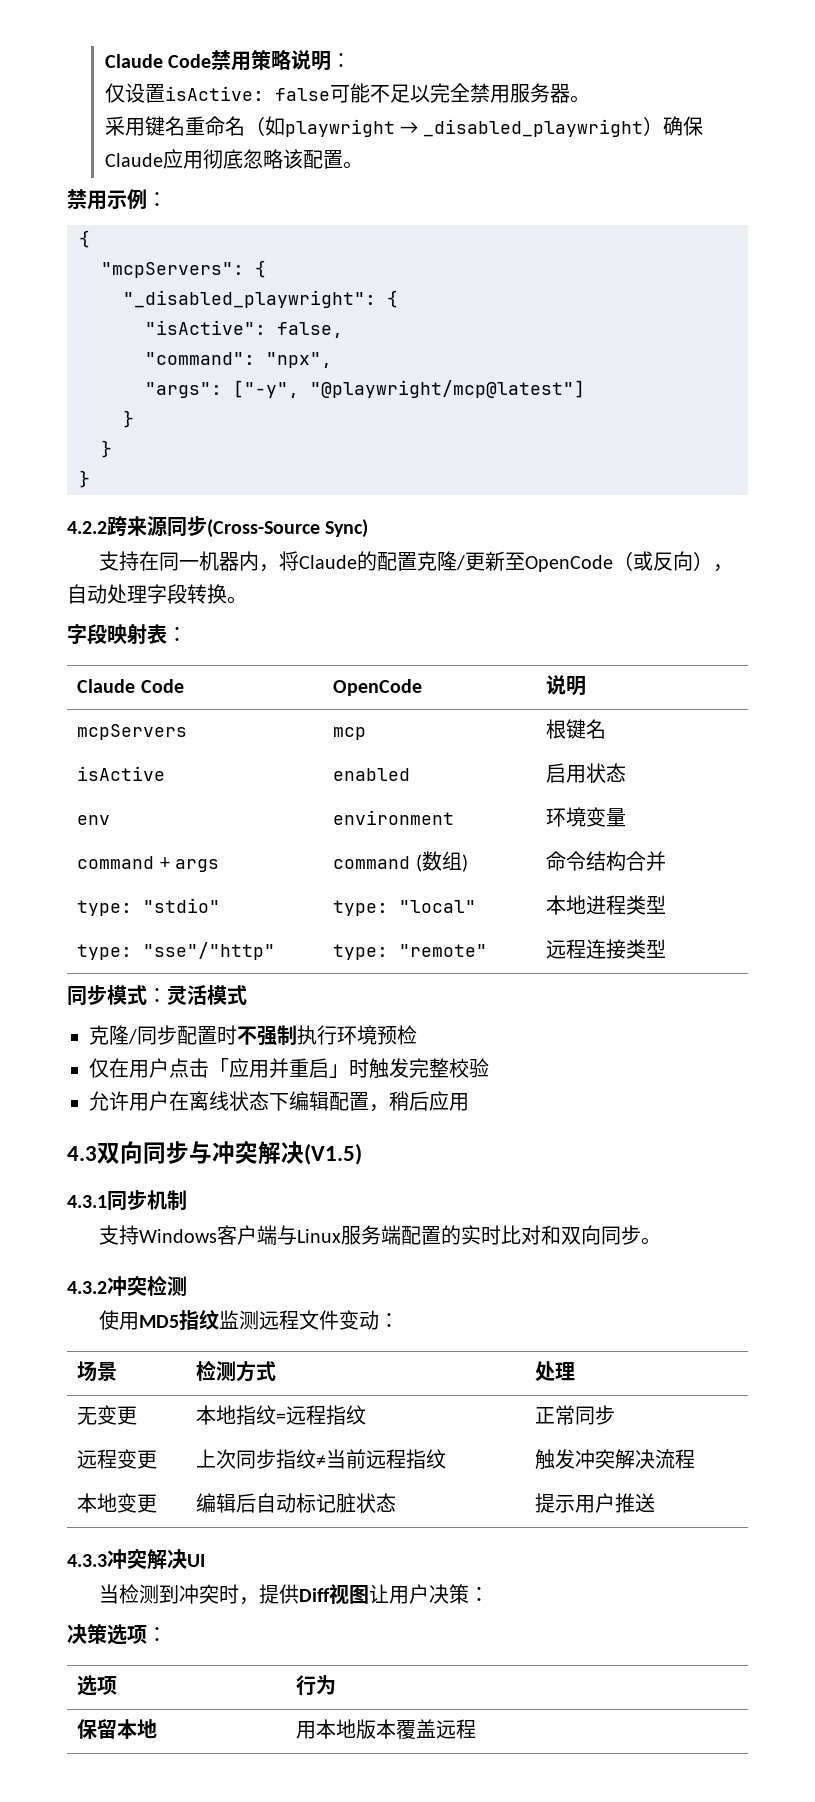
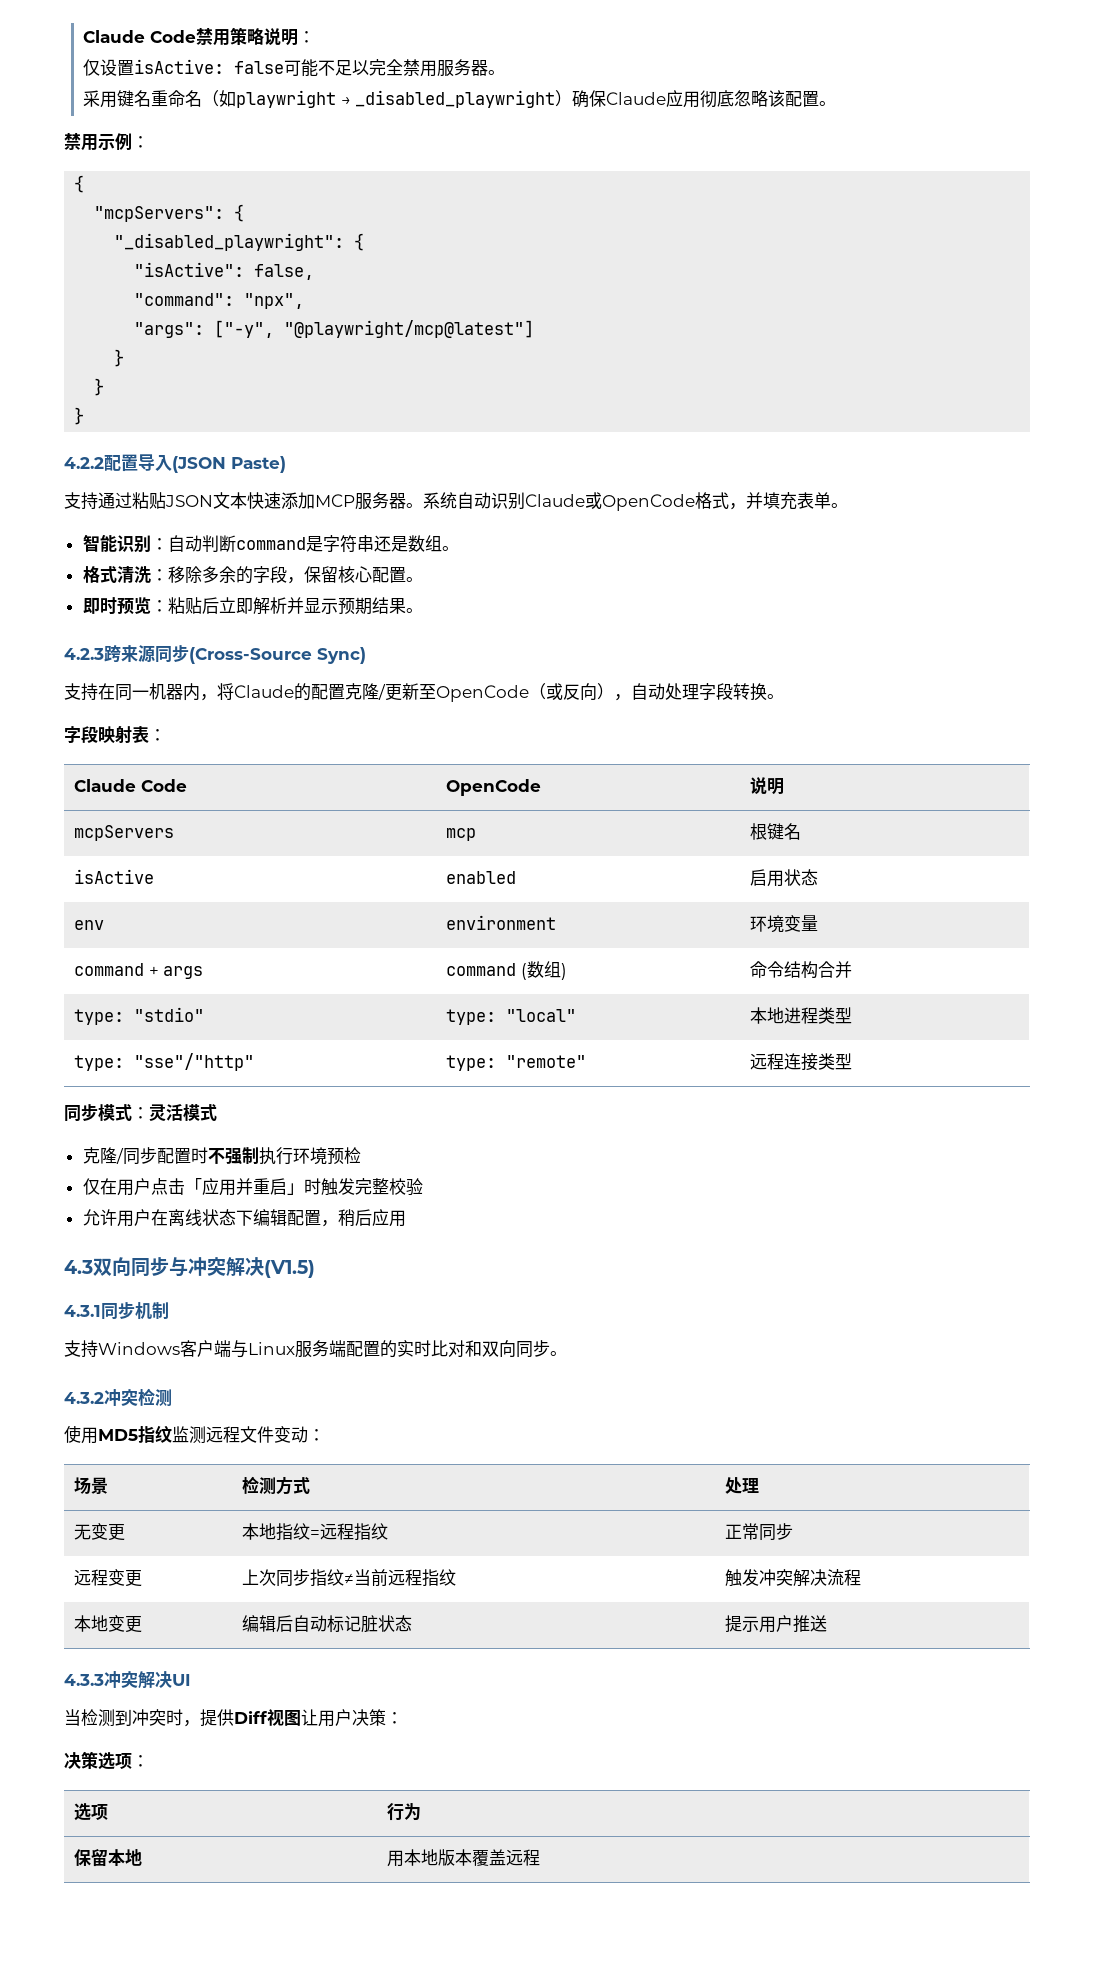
(107, 527) none -> [104,454,286,473] [64,492,848,511] [82,534,459,553] [82,566,423,584] [82,597,423,615] [64,648,104,660] 配置导入(JSON Paste) // 支持通过粘贴JSON文本快速添加MCP服务器。系统自动识别Claude或OpenCode格式，并填充表单。 // 智能识别：自动判断command是字符串还是数组。 // 格式清洗：移除多余的字段，保留核心配置。 // 即时预览：粘贴后立即解析并显示预期结果。 // 4.2.3

